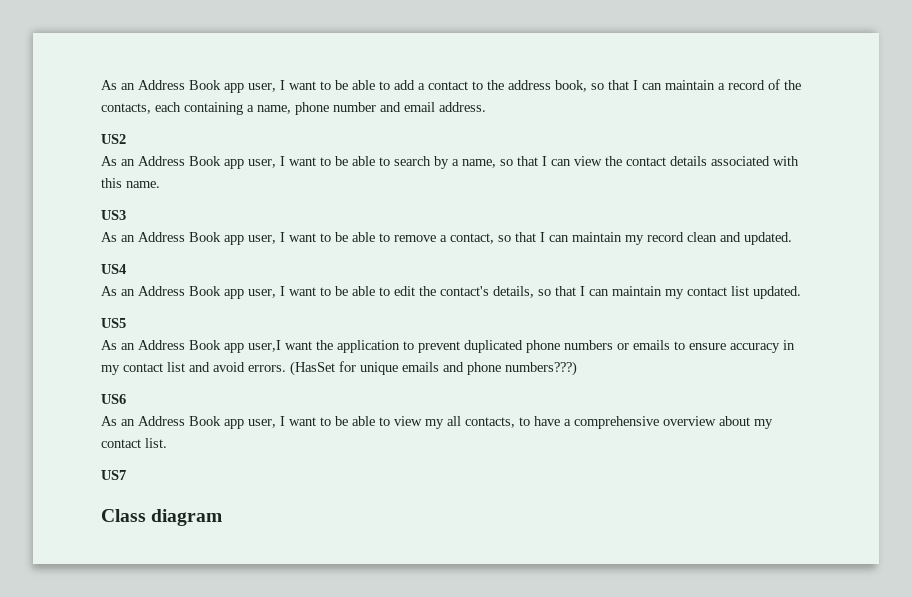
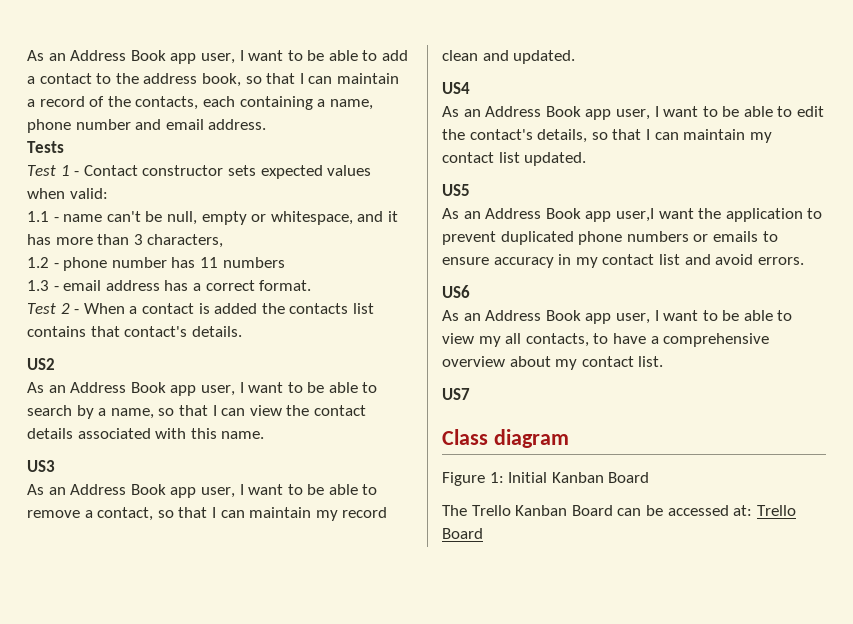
(486, 107) none -> [27,141,64,153] [27,165,372,179] [27,188,108,199] [27,211,398,225] [27,234,224,248] [27,257,285,271] [27,280,312,291] [27,303,374,314] [27,326,242,337] // Tests // Test 1 - Contact constructor sets expected values when valid: // 1.1 - name can't be null, empty or whitespace, and it has more than 3 characters, // 1.2 - phone number has 11 numbers // 1.3 - email address has a correct format. // Test 2 - When a contact is added the contacts list contains that contact's details.
[290,361,577,376] (HasSet for unique emails and phone numbers???) -> (804, 261) none
(223, 517) none -> [442,472,650,486] [442,505,796,516] [442,528,483,539] // Figure 1: Initial Kanban Board // The Trello Kanban Board can be accessed at: Trello Board

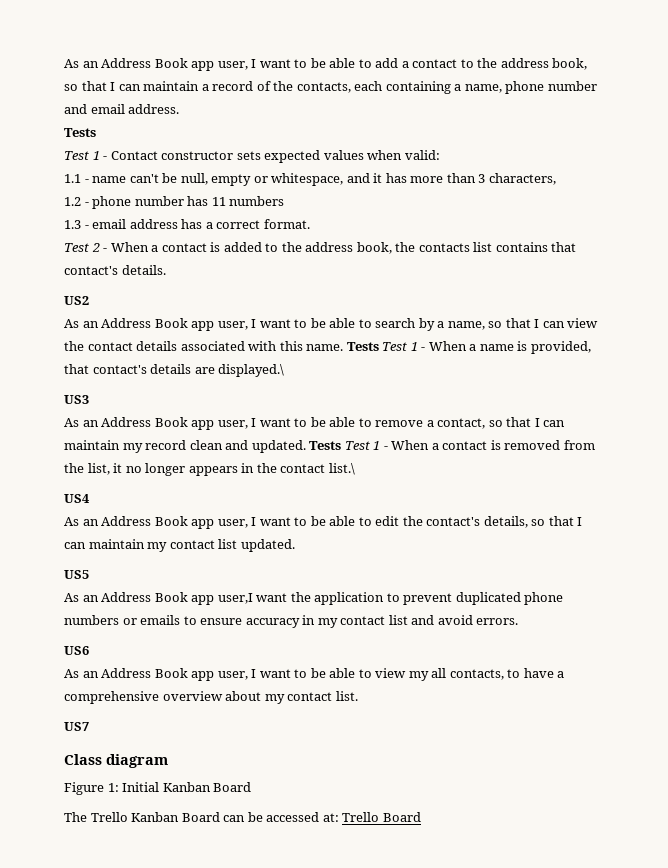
(258, 308) none -> [265,242,392,254] to the address book,
(265, 435) none -> [346,341,591,354] [64,364,285,377] Tests Test 1 - When a name is provided, that contact's details are displayed.\
(576, 57) none -> [309,440,595,450] [64,463,355,476] Tests Test 1 - When a contact is removed from the list, it no longer appears in the contact list.\

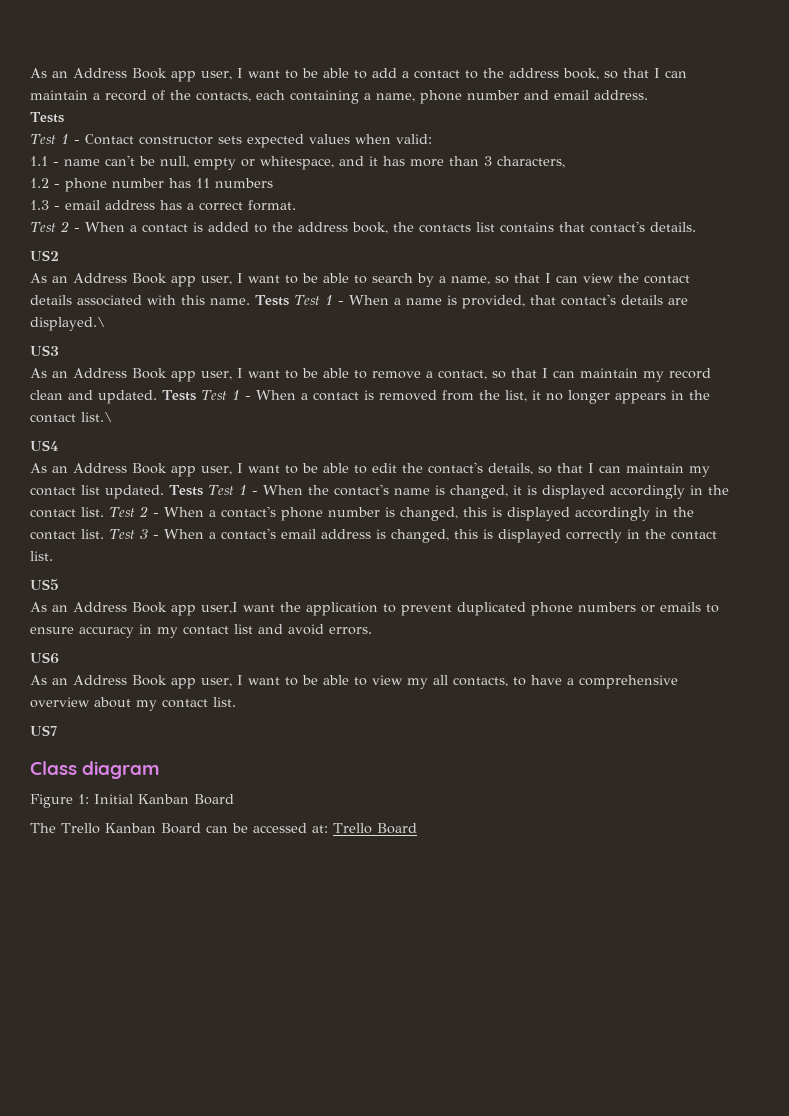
(295, 545) none -> [169,484,729,499] [30,506,694,521] [30,528,717,543] [30,551,53,561] Tests Test 1 - When the contact's name is changed, it is displayed accordingly in the contact list. Test 2 - When a contact's phone number is changed, this is displayed accordingly in the contact list. Test 3 - When a contact's email address is changed, this is displayed correctly in the contact list.

